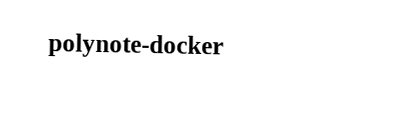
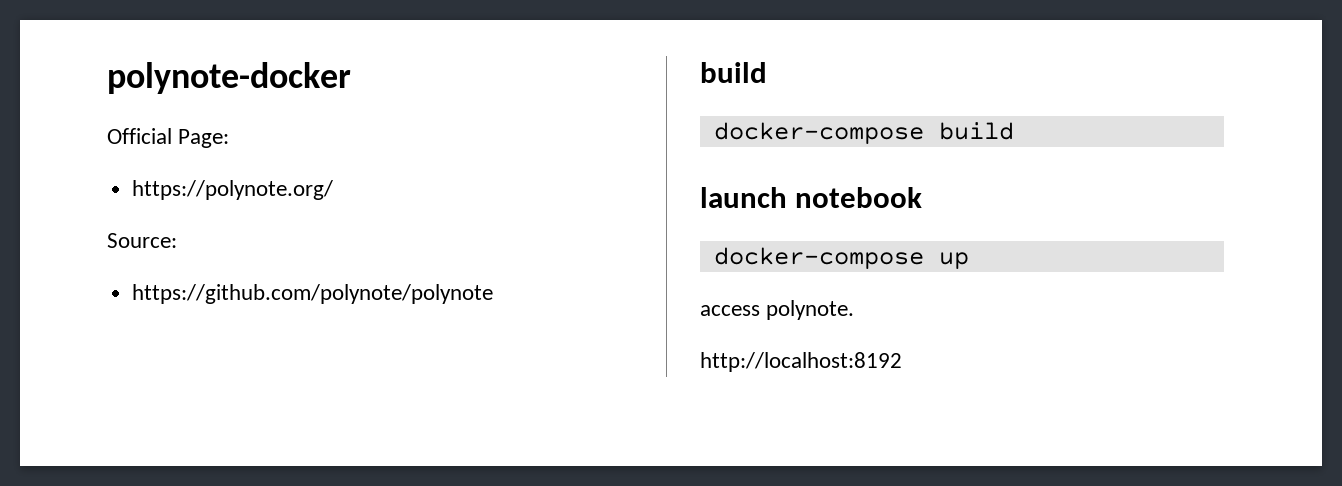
(224, 46) none -> [107,128,230,148] [132,180,334,200] [107,233,177,248] [132,284,494,304] [700,62,767,83] [713,122,1014,144] [700,187,923,208] [713,247,969,269] [700,300,855,320] [700,352,902,372] // Official Page: // https://polynote.org/ // Source: // https://github.com/polynote/polynote // build // docker-compose build // launch notebook // docker-compose up // access polynote. // http://localhost:8192

